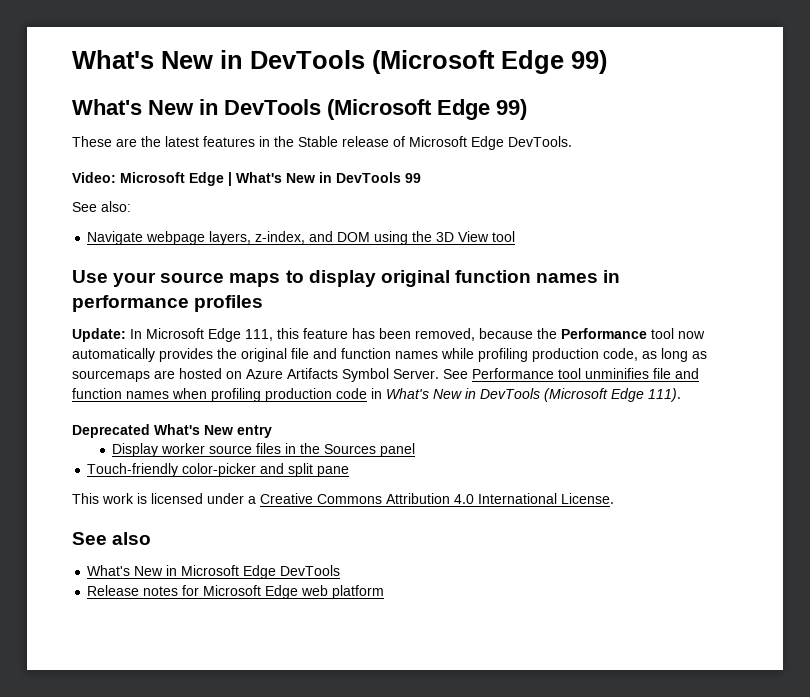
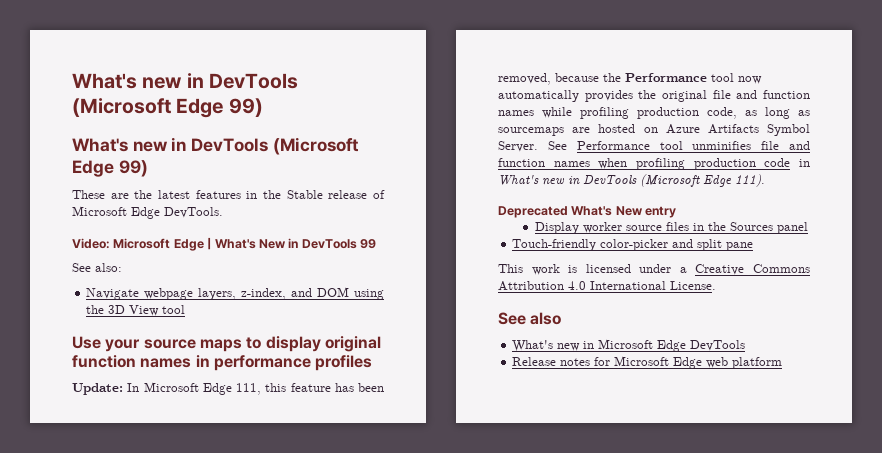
[72,50,213,69] What's New -> [72,73,183,89] What's new
[148,100,194,115] New -> [132,141,168,152] new
[433,389,462,399] New -> [542,178,565,185] new
[134,566,164,576] New -> [557,343,581,351] new

